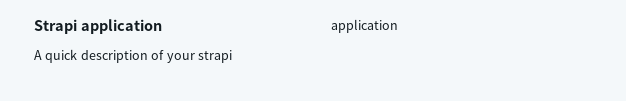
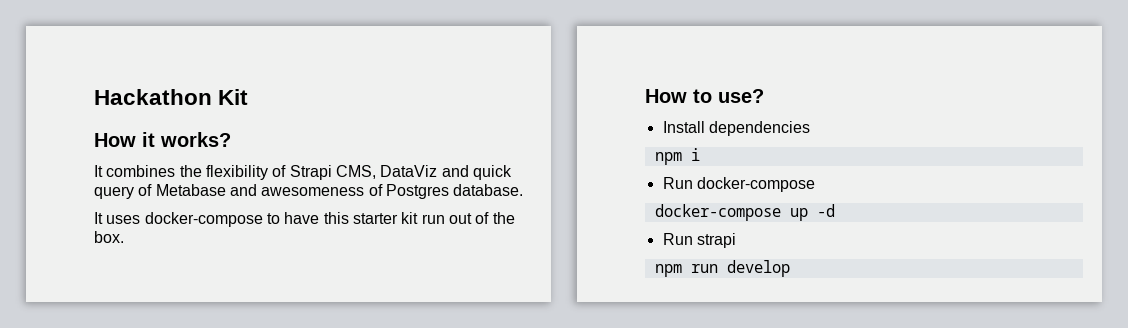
[34,19,162,34] [34,49,232,63] [331,19,398,33] Strapi application // A quick description of your strapi application -> [94,89,249,105] [94,132,231,147] [94,165,512,180] [94,184,524,199] [94,212,515,227] [94,231,124,243] [645,89,764,103] [662,121,810,136] [654,148,700,165] [662,177,815,192] [654,204,835,221] [662,233,736,248] [654,260,790,277] Hackathon Kit // How it works? // It combines the flexibility of Strapi CMS, DataViz and quick query of Metabase and awesomeness of Postgres database. // It uses docker-compose to have this starter kit run out of the box. // How to use? // Install dependencies // npm i // Run docker-compose // docker-compose up -d // Run strapi // npm run develop

